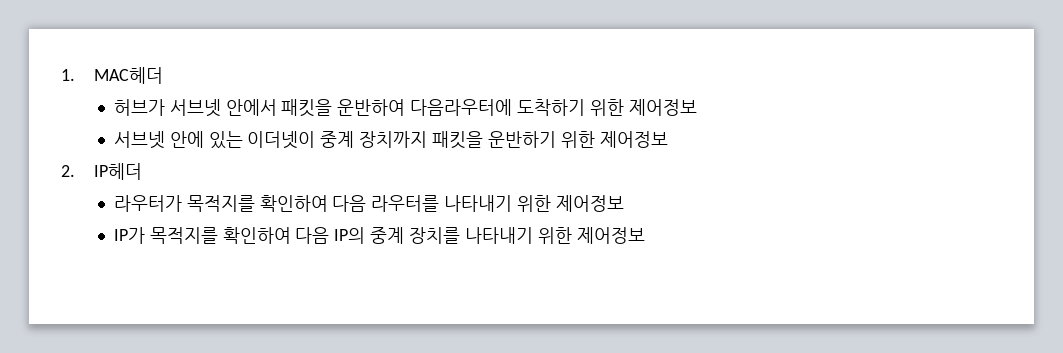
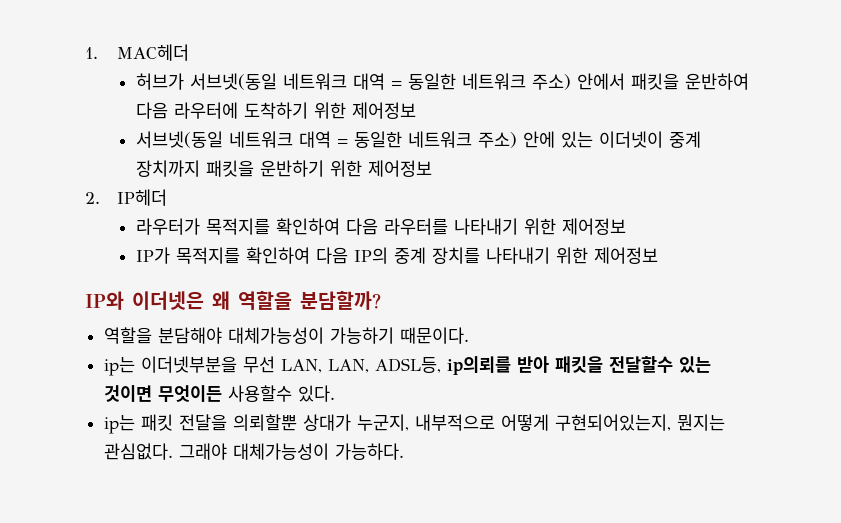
[169,99,221,117] 서브넷 -> [190,73,572,90] 서브넷(동일 네트워크 대역 = 동일한 네트워크 주소)
[410,99,513,116] 다음라우터에 -> [136,102,239,119] 다음 라우터에
[113,131,165,149] 서브넷 -> [136,131,518,148] 서브넷(동일 네트워크 대역 = 동일한 네트워크 주소)
(645, 235) none -> [85,291,381,310] [104,327,470,344] [104,356,712,376] [104,385,336,402] [104,414,726,434] [104,443,405,460] // IP와 이더넷은 왜 역할을 분담할까? // 역할을 분담해야 대체가능성이 가능하기 때문이다. // ip는 이더넷부분을 무선 LAN, LAN, ADSL등, ip의뢰를 받아 패킷을 전달할수 있는 것이면 무엇이든 사용할수 있다. // ip는 패킷 전달을 의뢰할뿐 상대가 누군지, 내부적으로 어떻게 구현되어있는지, 뭔지는 관심없다. 그래야 대체가능성이 가능하다.

